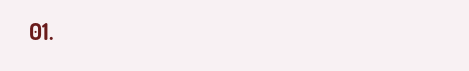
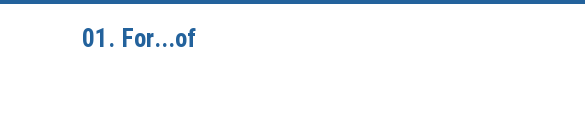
(53, 31) none -> [121,28,196,47] For...of

